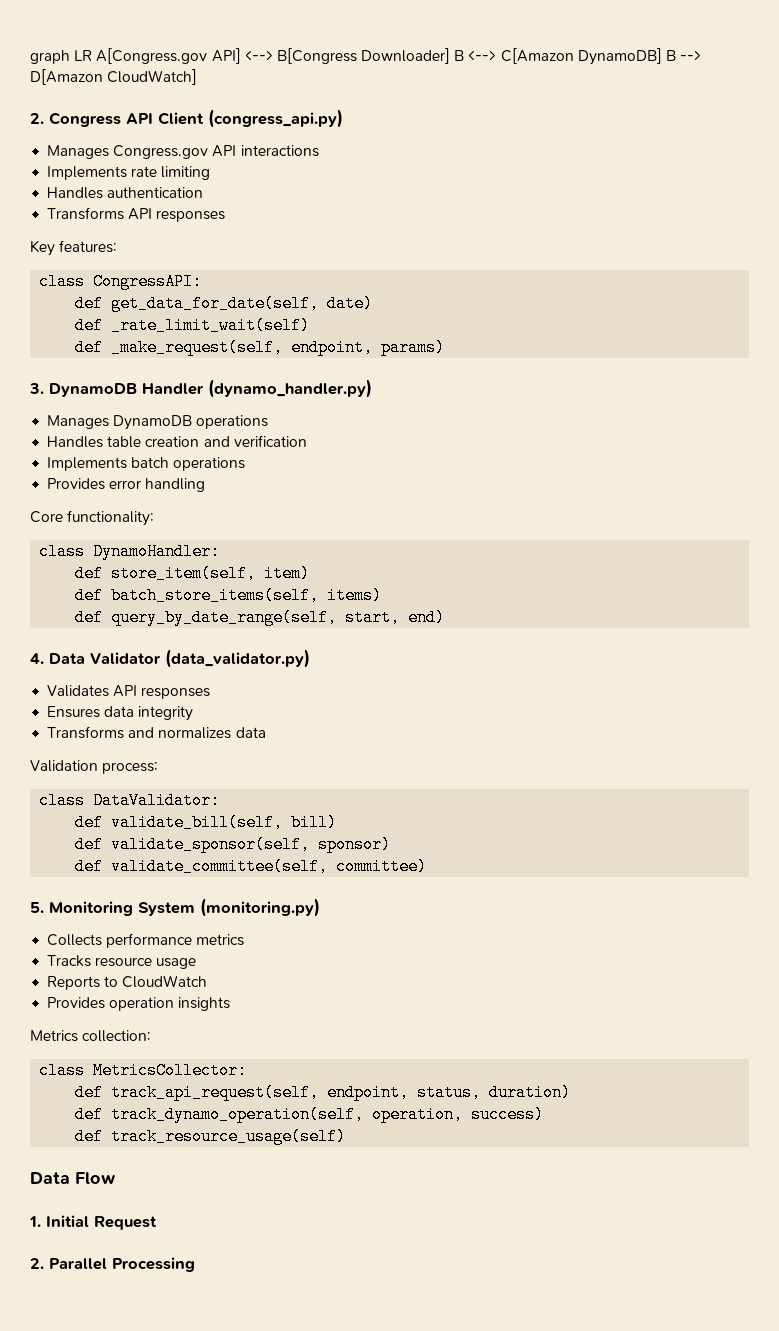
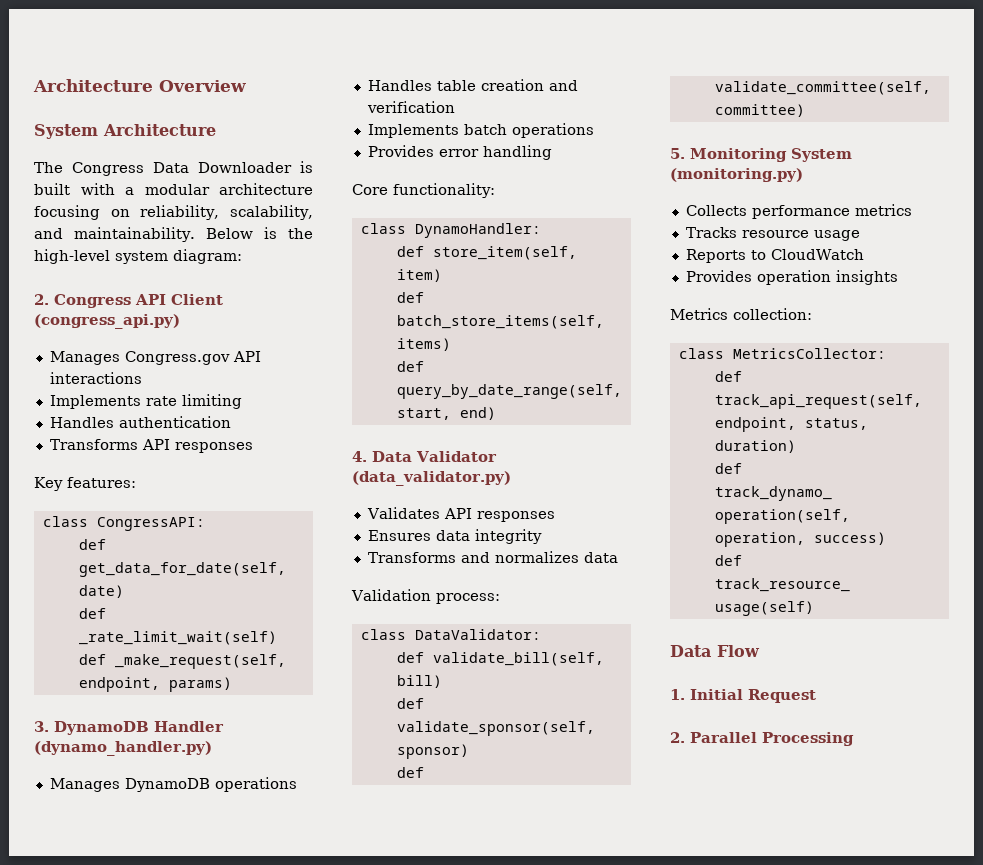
[30,48,702,65] [30,69,198,85] graph LR A[Congress.gov API] <--> B[Congress Downloader] B <--> C[Amazon DynamoDB] B --> D[Amazon CloudWatch] -> [33,79,246,92] [34,124,216,139] [34,161,313,176] [34,183,313,195] [34,205,314,220] [34,227,313,242] [34,249,242,264] Architecture Overview // System Architecture // The Congress Data Downloader is built with a modular architecture focusing on reliability, scalability, and maintainability. Below is the high-level system diagram:

